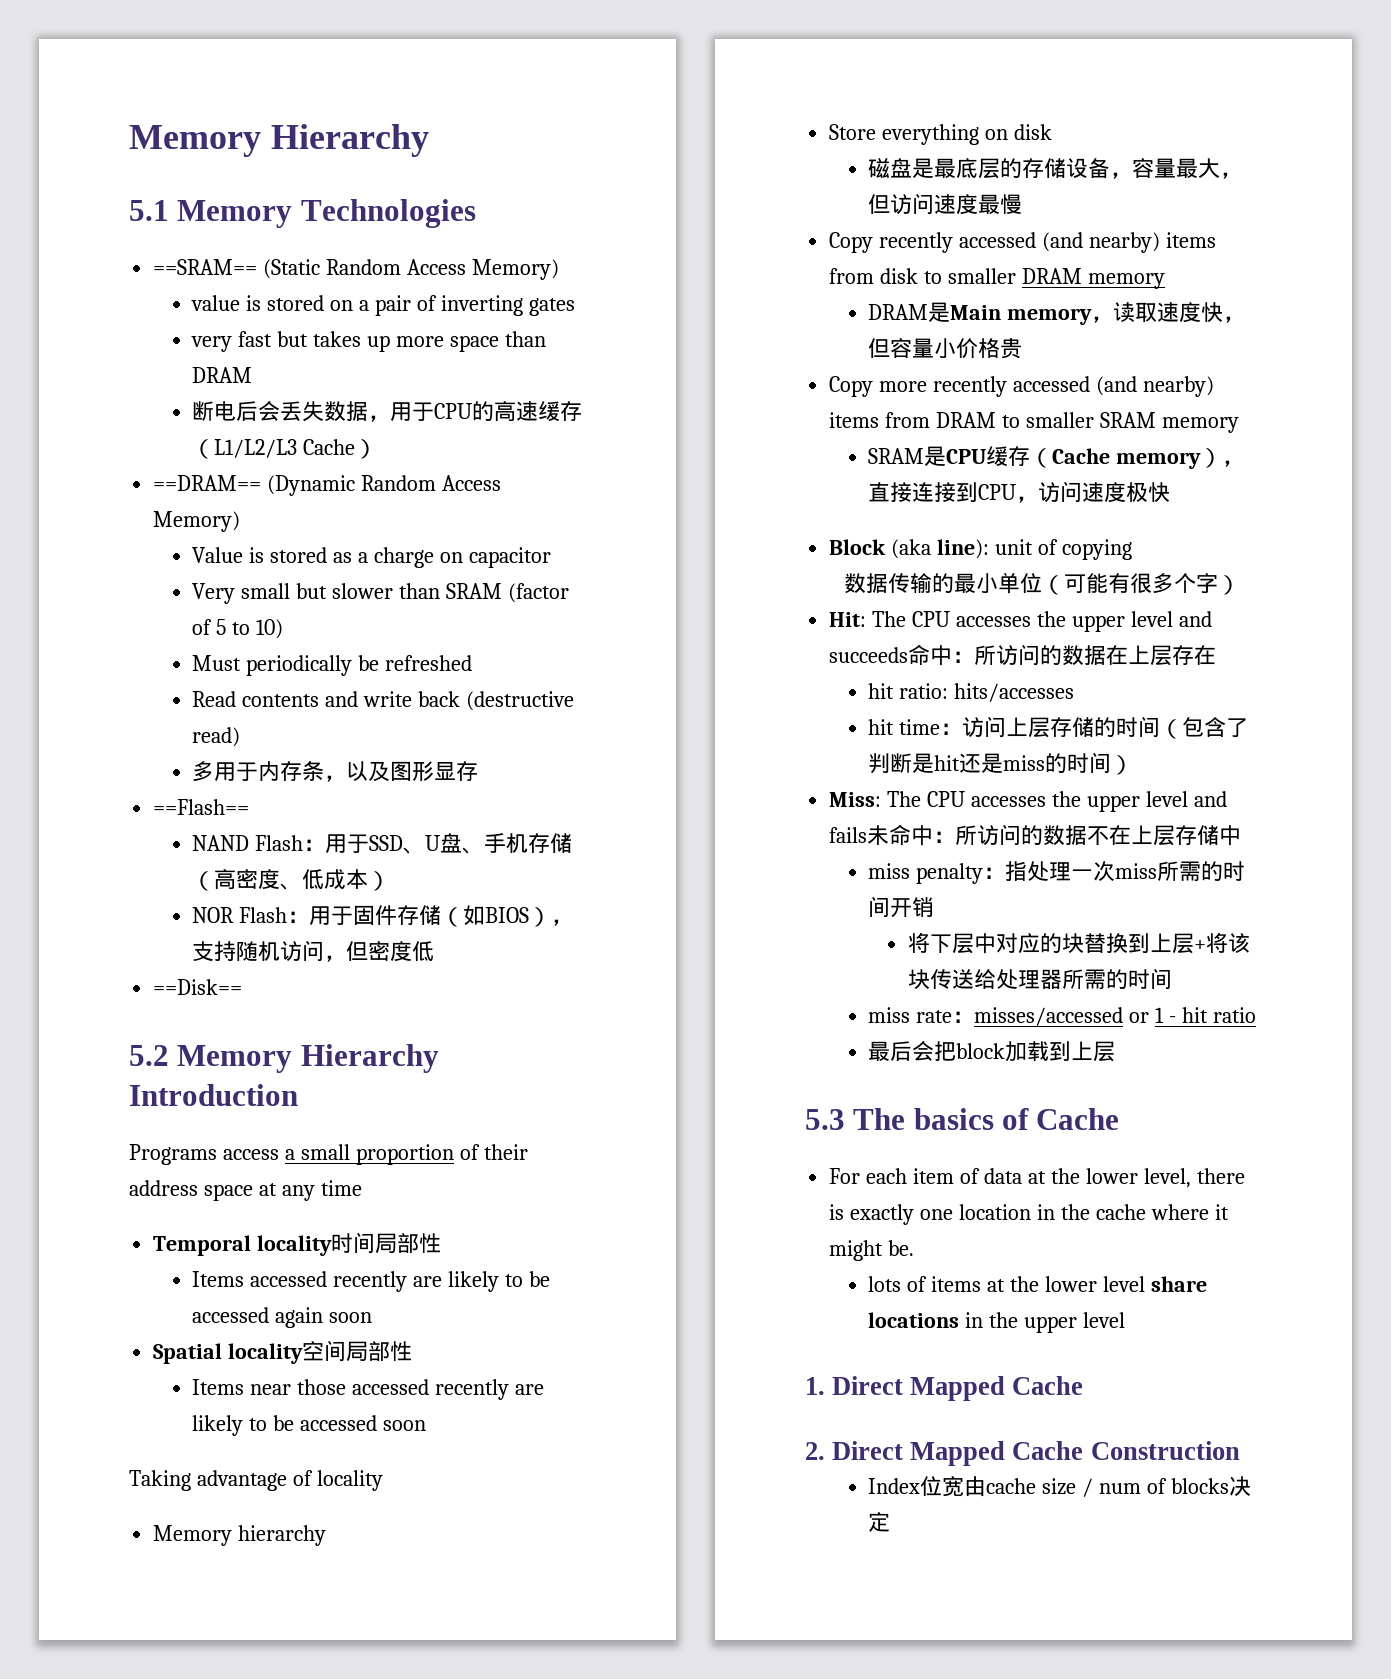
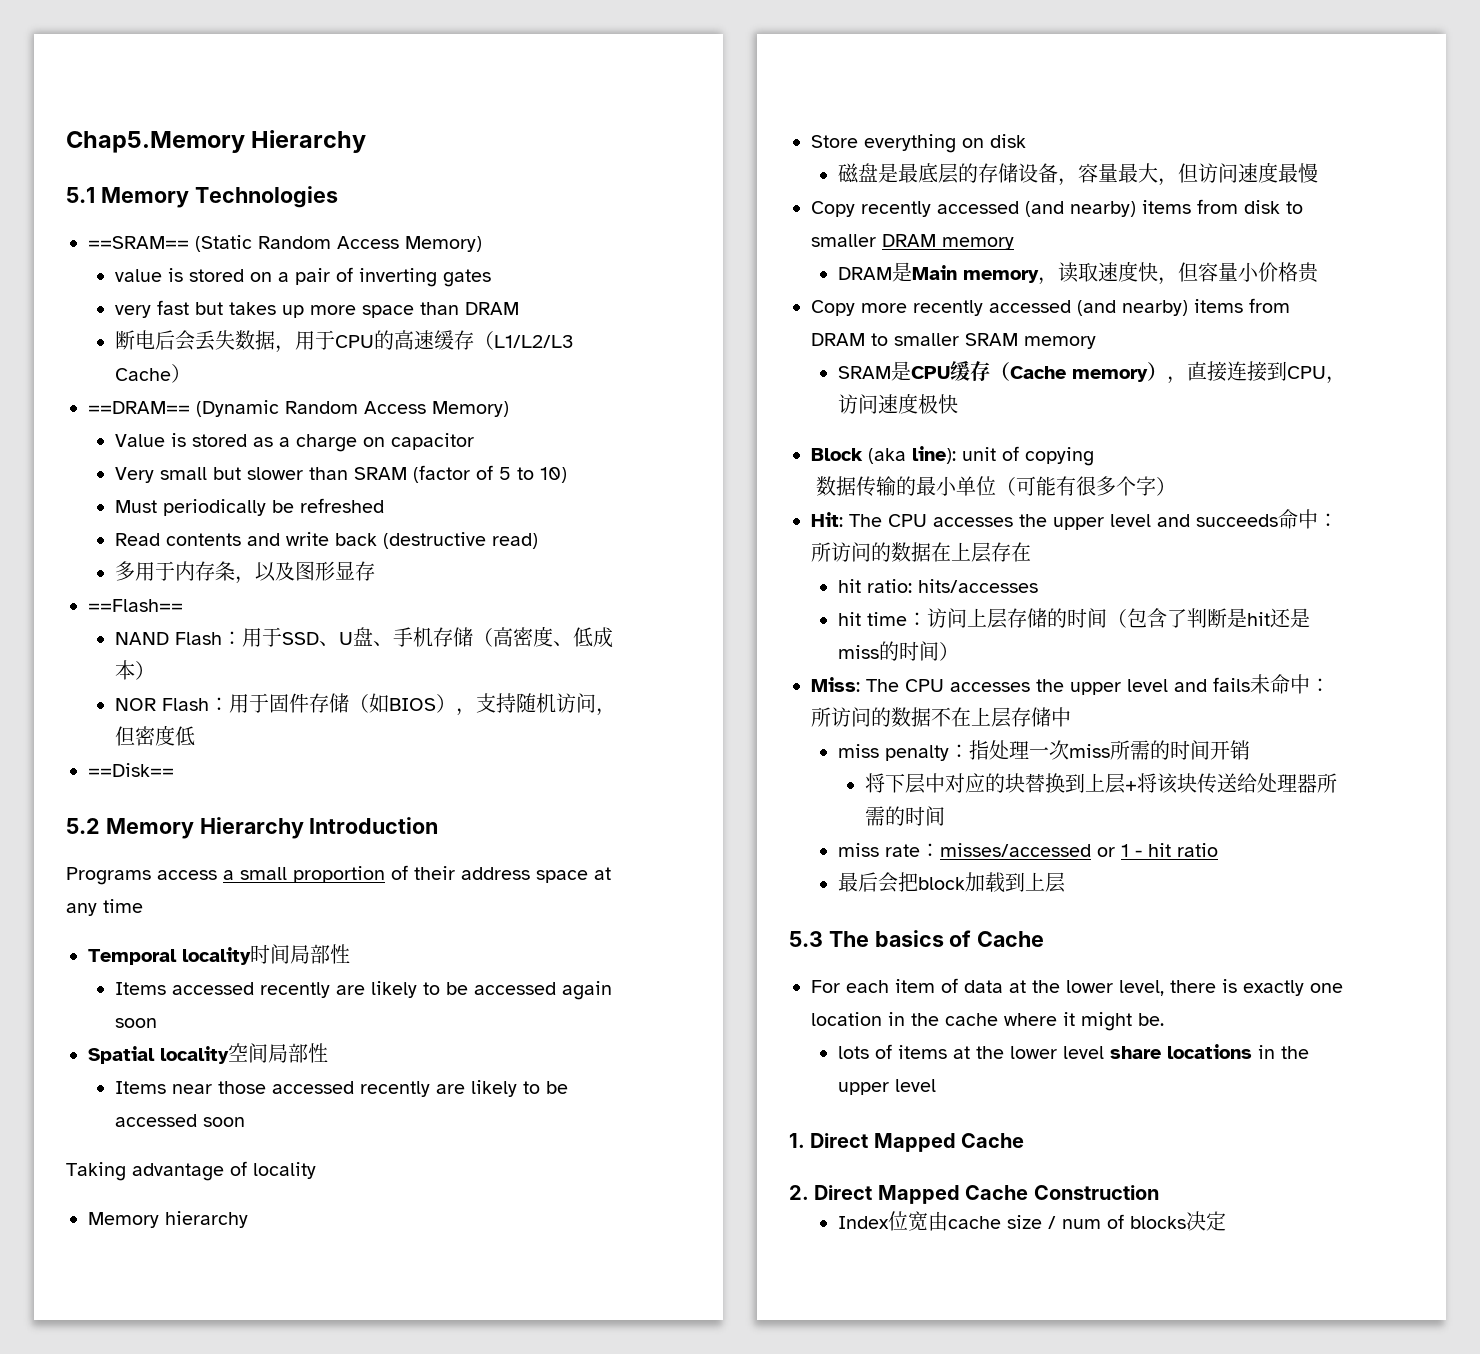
[129,125,261,157] Memory -> [66,131,245,153] Chap5.Memory

